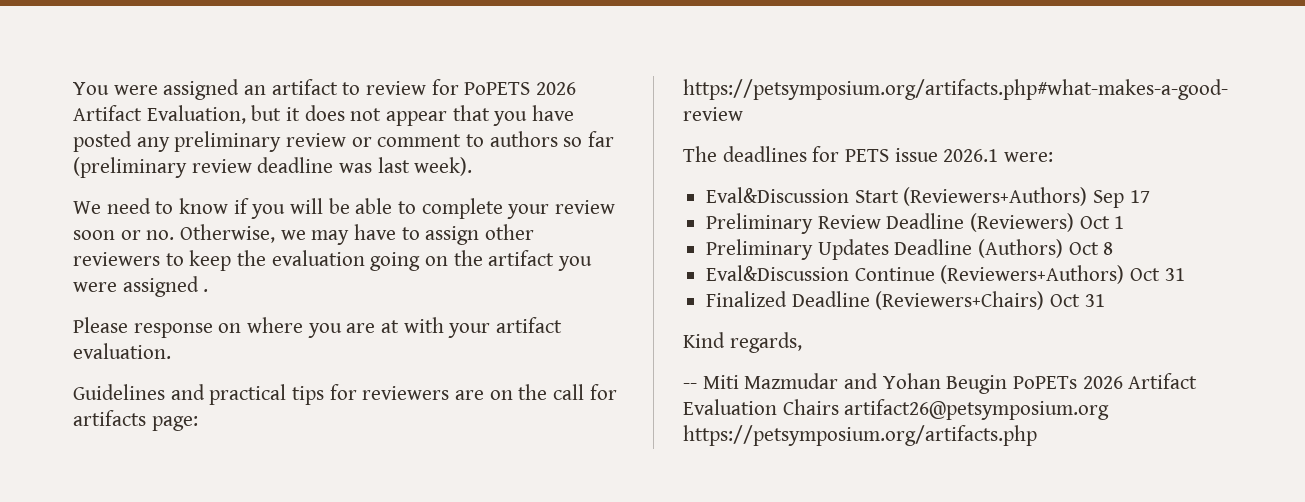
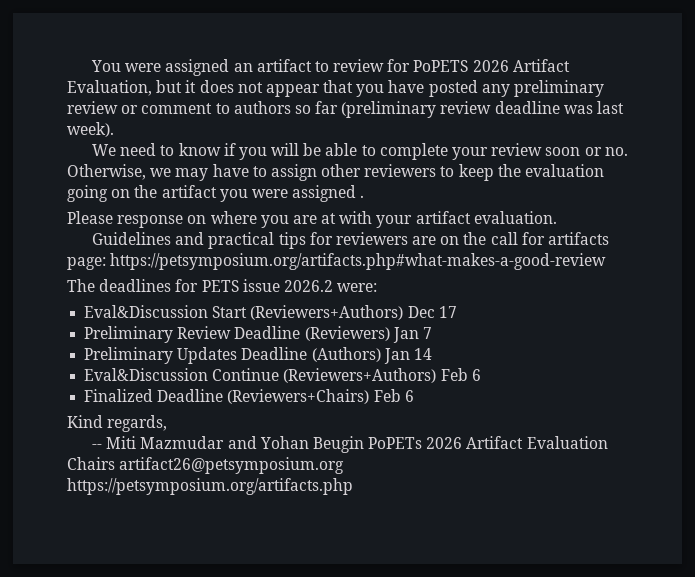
[943,149,999,162] 2026.1 -> [283,280,333,292] 2026.2
[1093,190,1125,208] Sep -> [407,306,435,318] Dec
[1079,216,1125,229] Oct 1 -> [392,327,432,343] Jan 7
[1068,242,1114,255] Oct 8 -> [383,348,432,364] Jan 14
[1130,268,1185,281] Oct 31 -> [440,368,481,381] Feb 6
[1050,294,1105,307] Oct 31 -> [373,389,414,402] Feb 6

